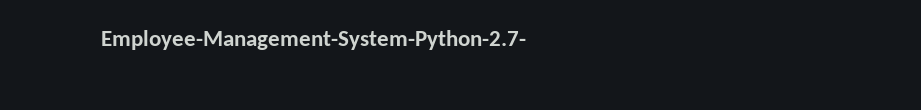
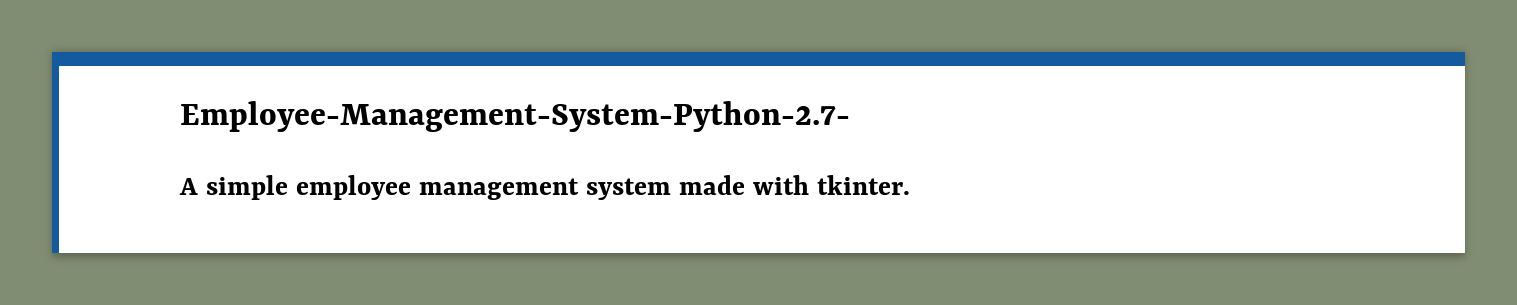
(526, 40) none -> [179,175,910,200] // A simple employee management system made with tkinter.

